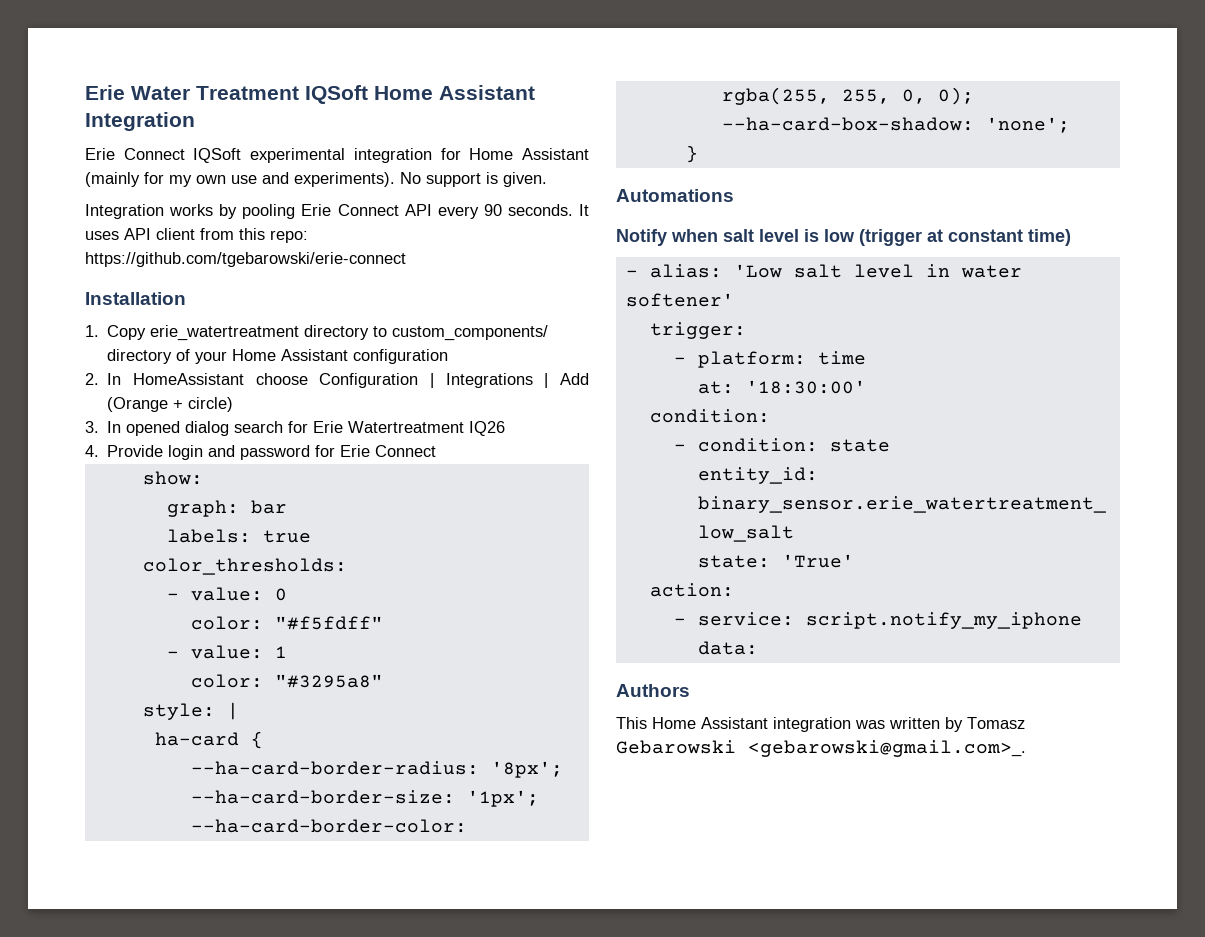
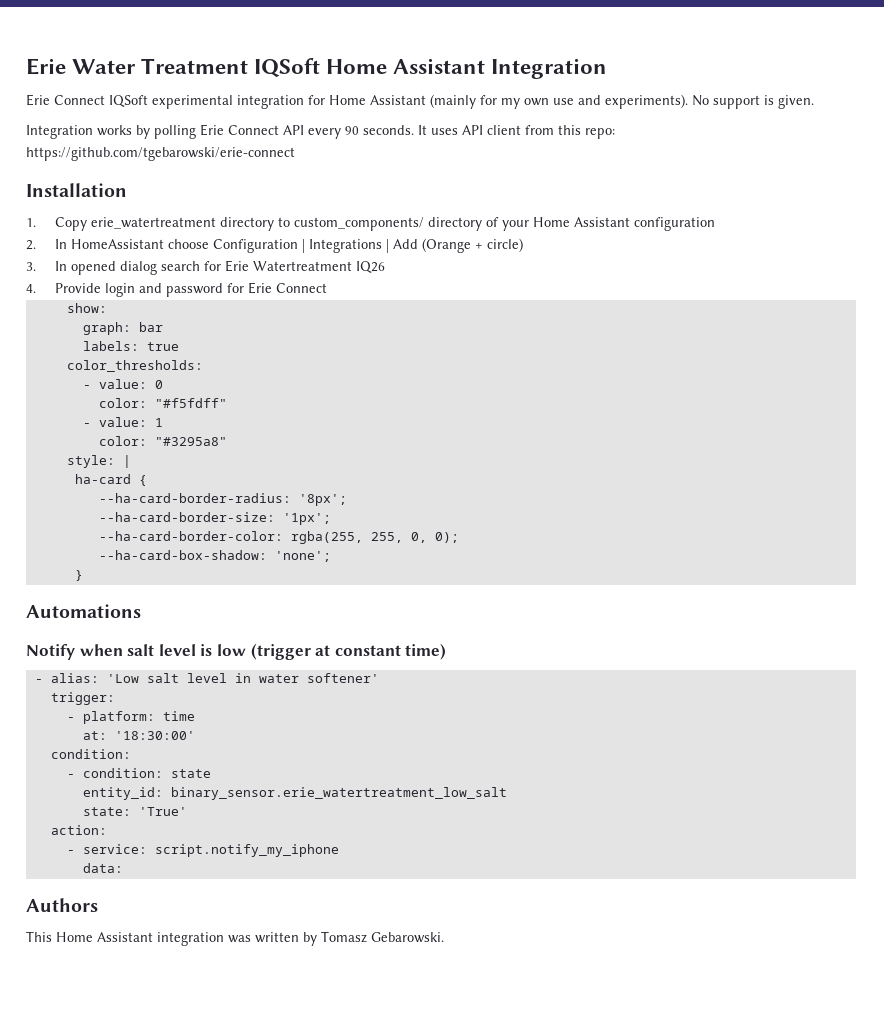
[242,204,296,219] pooling -> [154,125,196,139] polling
[616,740,1026,757] Gebarowski <gebarowski@gmail.com>_. -> [371,932,444,943] Gebarowski.

